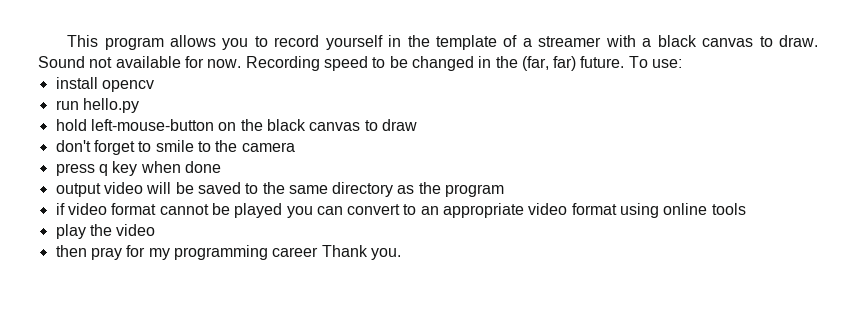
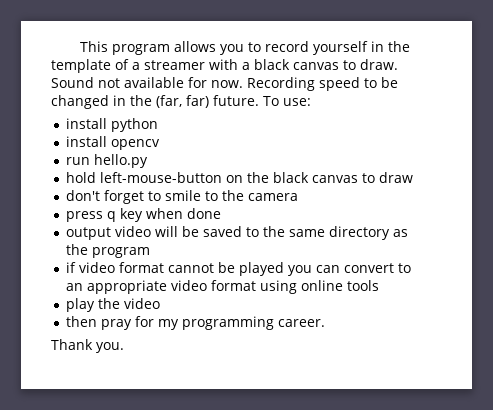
(683, 63) none -> [65,118,158,132] // install python
[272,247,319,257] career -> [277,319,325,327] career. //

